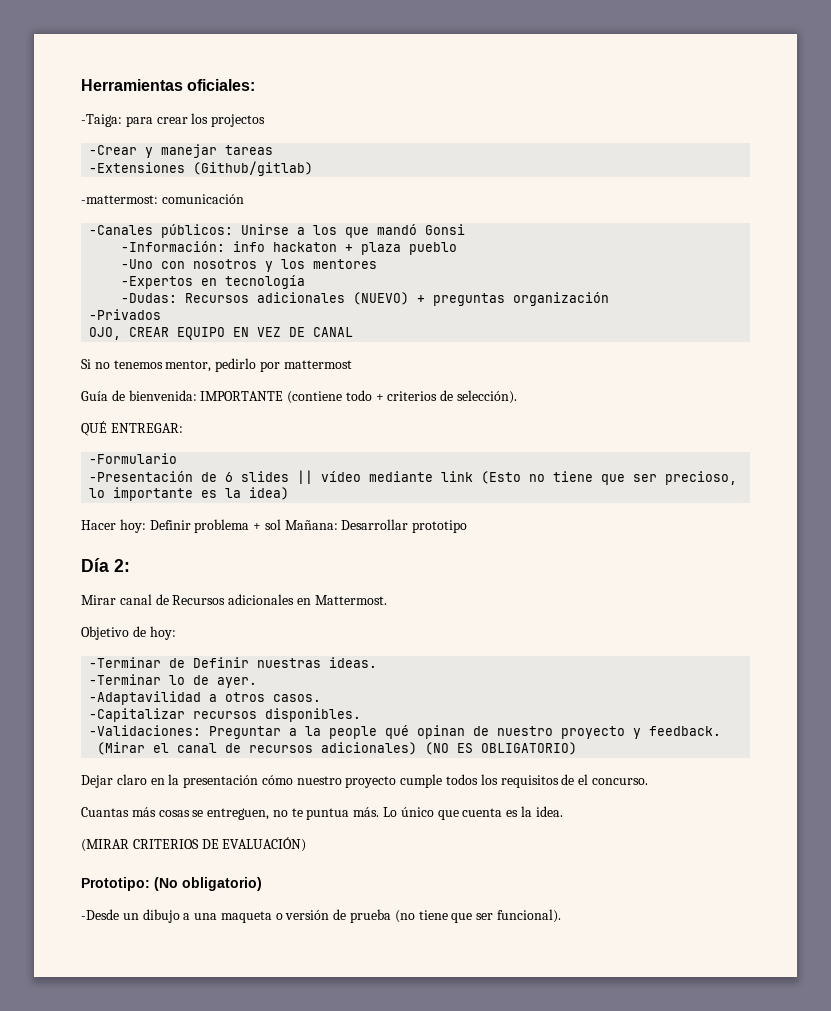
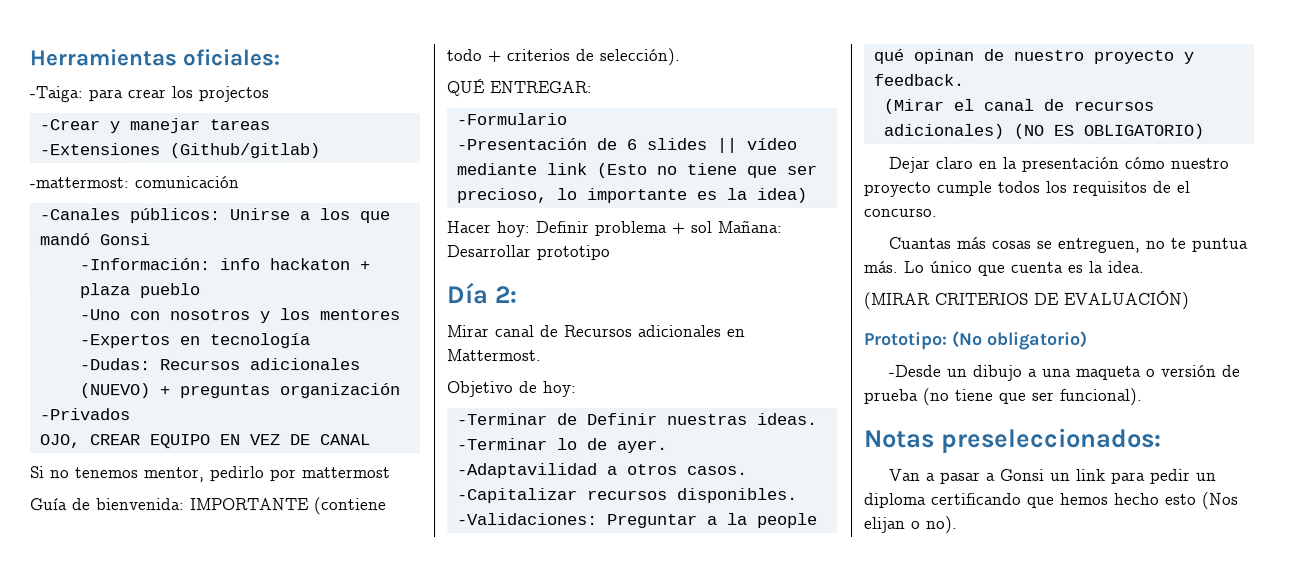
(561, 916) none -> [864,427,1162,454] [889,468,1218,484] [864,491,1239,510] [864,515,958,534] // Notas preseleccionados: // Van a pasar a Gonsi un link para pedir un diploma certificando que hemos hecho esto (Nos elijan o no).

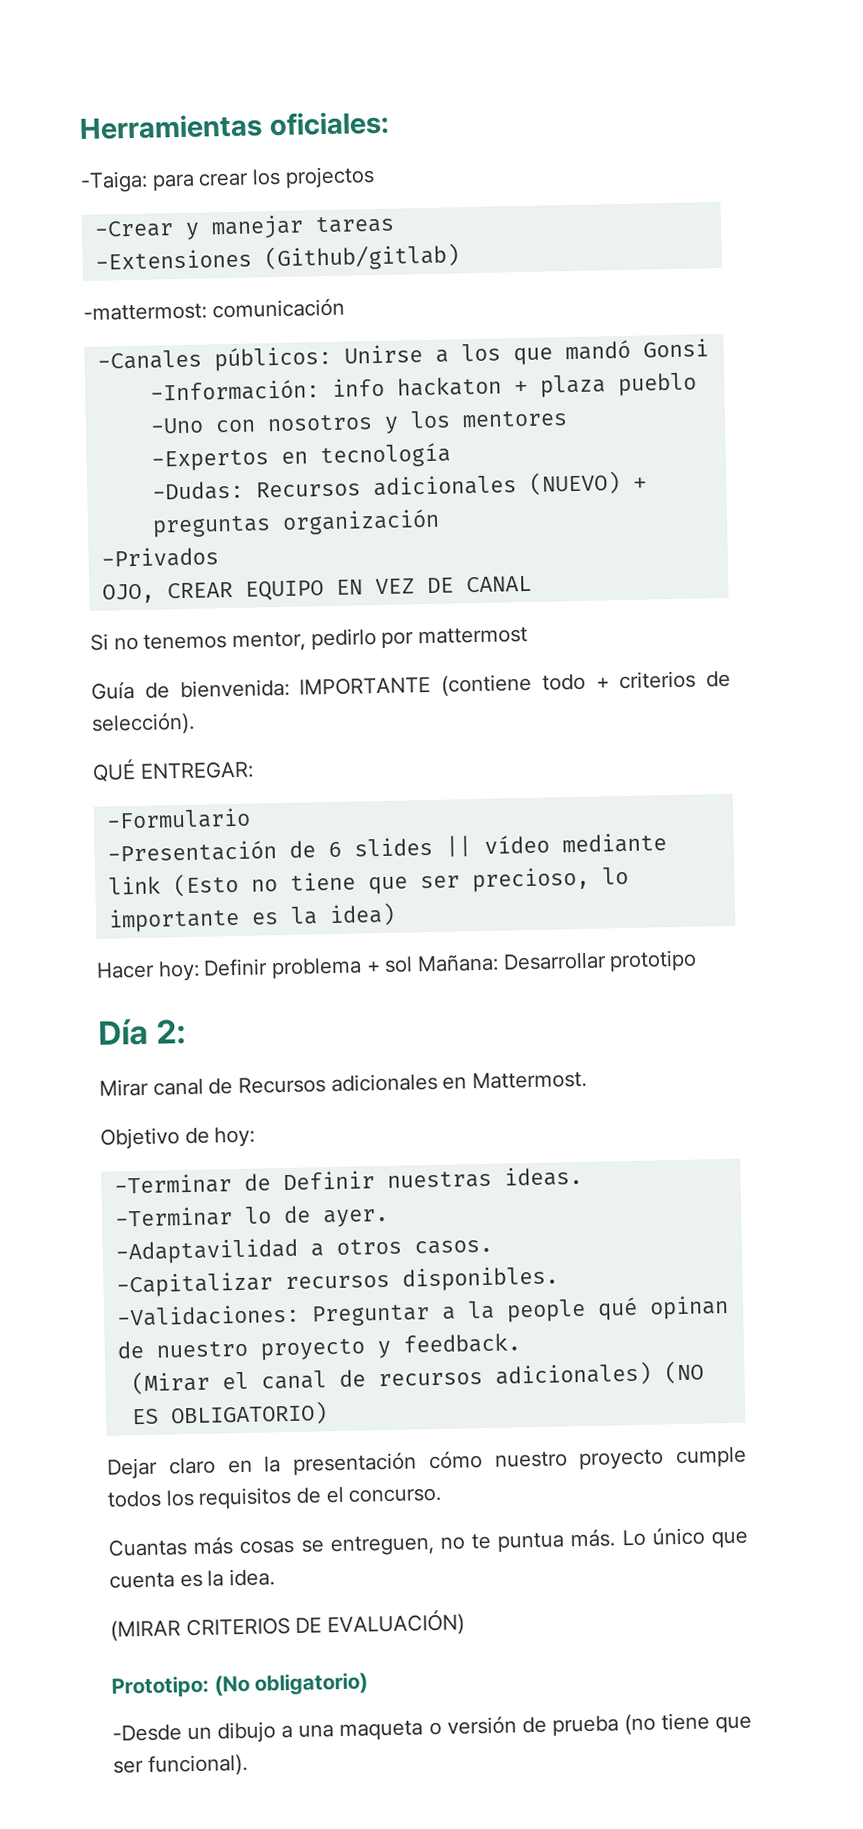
[864,427,1162,454] [889,468,1218,484] [864,491,1239,510] [864,515,958,534] // Notas preseleccionados: // Van a pasar a Gonsi un link para pedir un diploma certificando que hemos hecho esto (Nos elijan o no). -> (248, 1765) none

